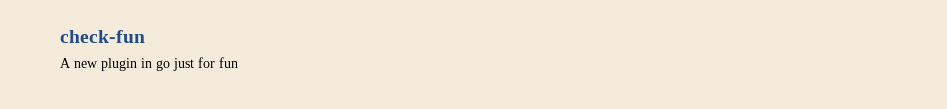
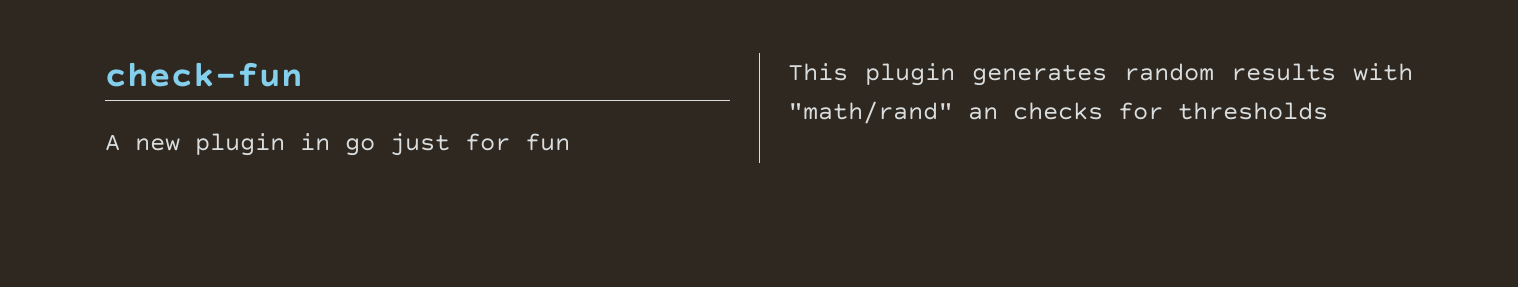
(238, 62) none -> [788,63,1413,86] [788,101,1328,124] // This plugin generates random results with "math/rand" an checks for thresholds

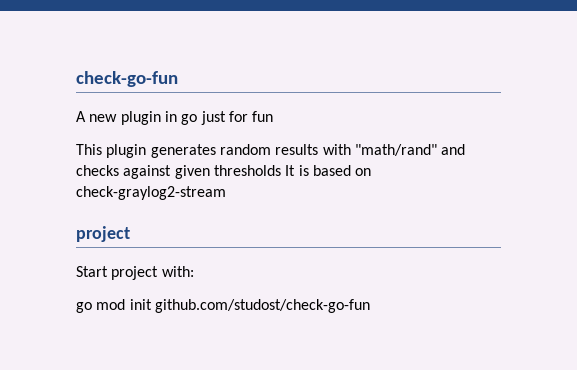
[105,62,303,87] check-fun -> [76,71,178,87] check-go-fun
[968,102,1328,120] an checks for thresholds -> [441,144,466,155] [76,165,372,179] [76,186,226,200] [76,226,130,242] [76,266,194,280] [76,299,370,313] and checks against given thresholds It is based on check-graylog2-stream // project // Start project with: // go mod init github.com/studost/check-go-fun

